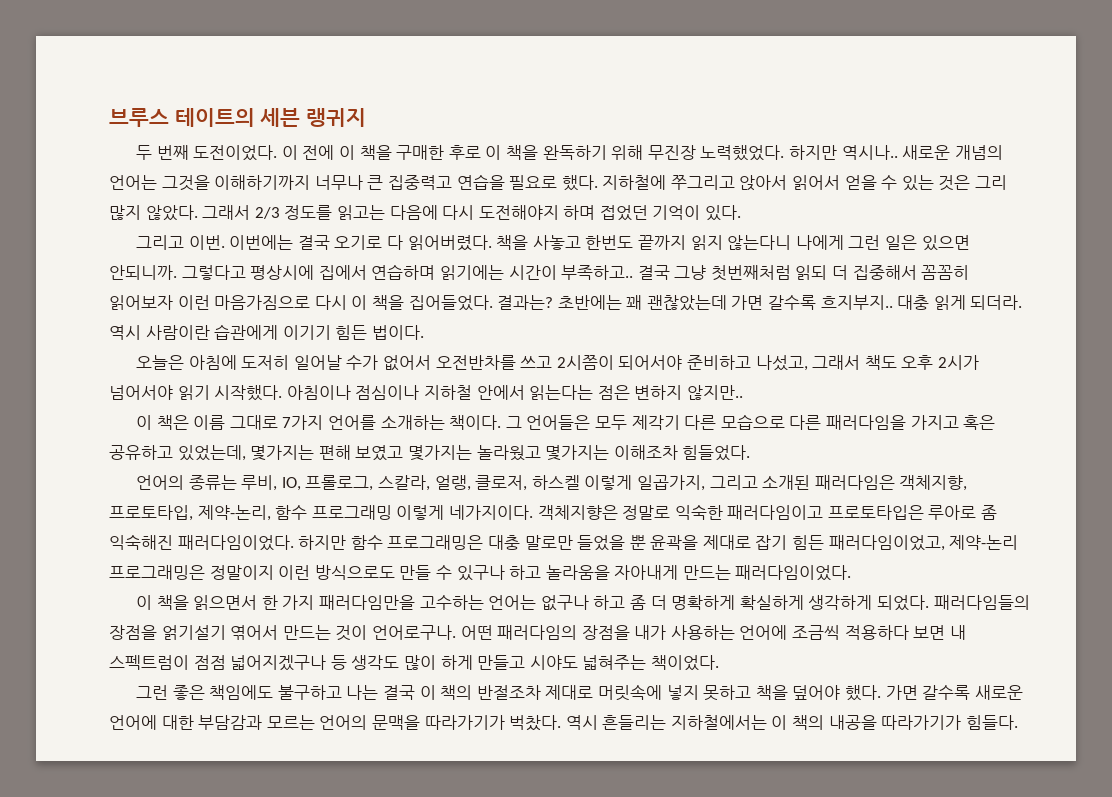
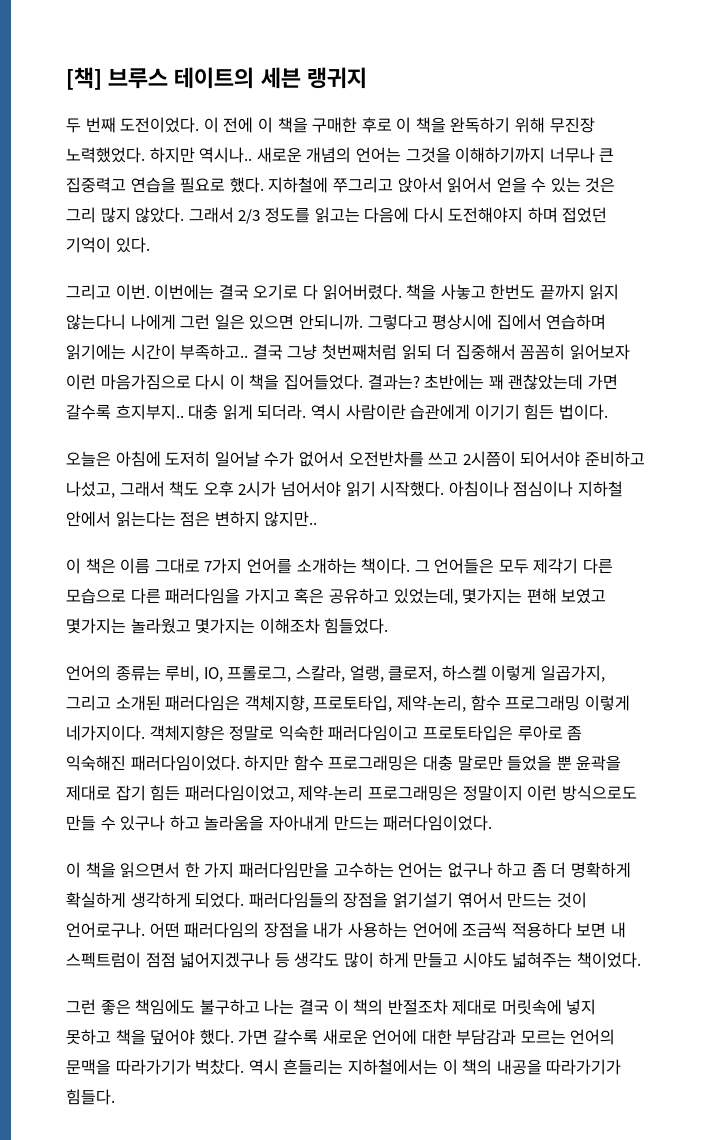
(109, 117) none -> [66,67,102,90] [책]

